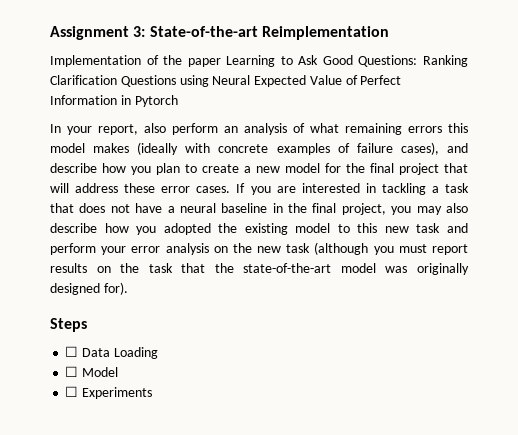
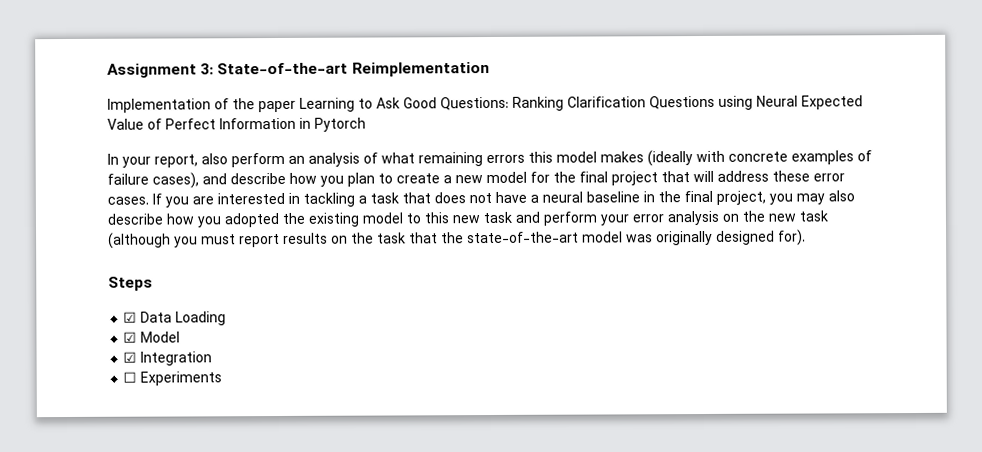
[65,346,79,357] ☐ -> [123,311,138,323] ☑
[65,366,79,377] ☐ -> [123,331,138,343] ☑
(119, 372) none -> [123,351,213,366] // ☑ Integration

